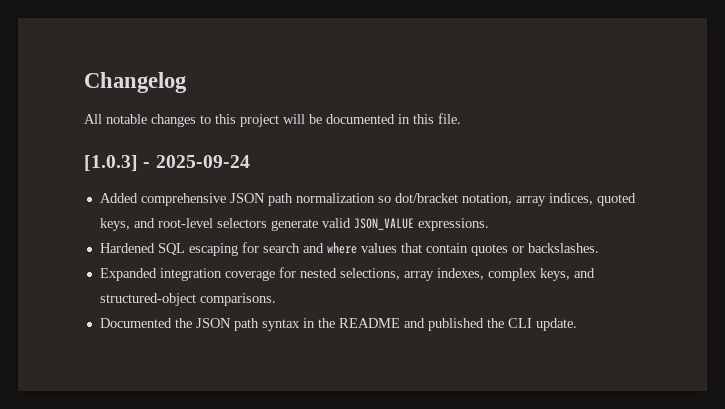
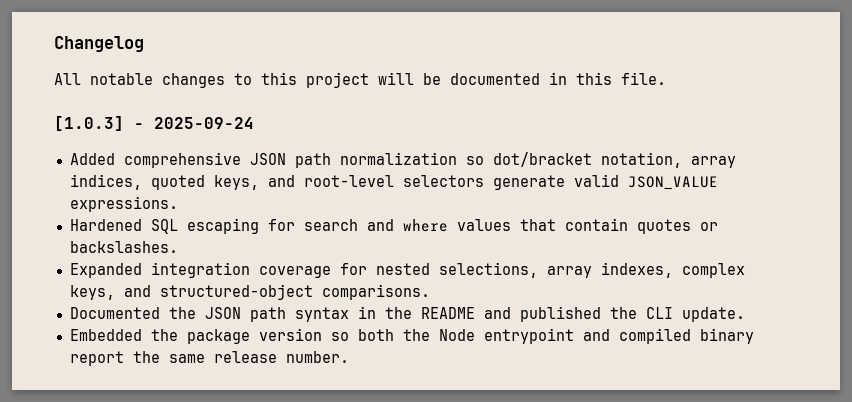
(577, 324) none -> [69,328,754,344] [69,351,349,366] // Embedded the package version so both the Node entrypoint and compiled binary report the same release number.

